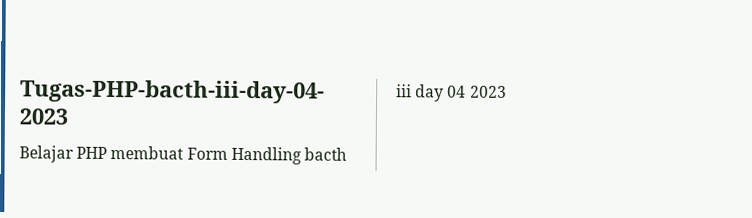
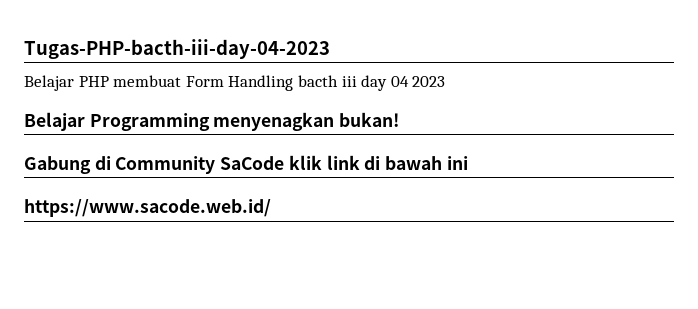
(507, 91) none -> [24,112,400,131] [24,155,468,174] [24,199,271,217] // Belajar Programming menyenagkan bukan! // Gabung di Community SaCode klik link di bawah ini // https://www.sacode.web.id/

